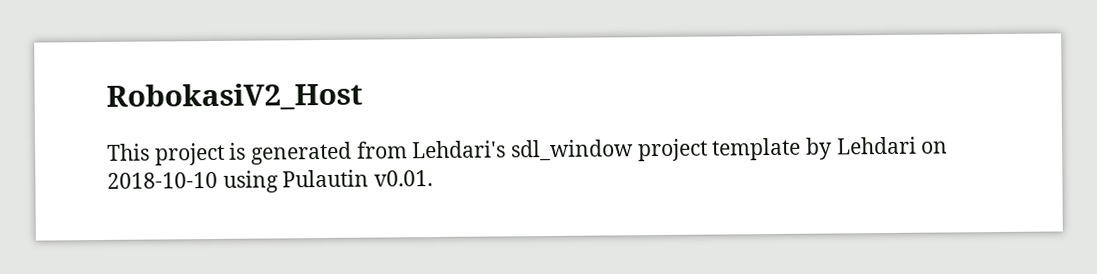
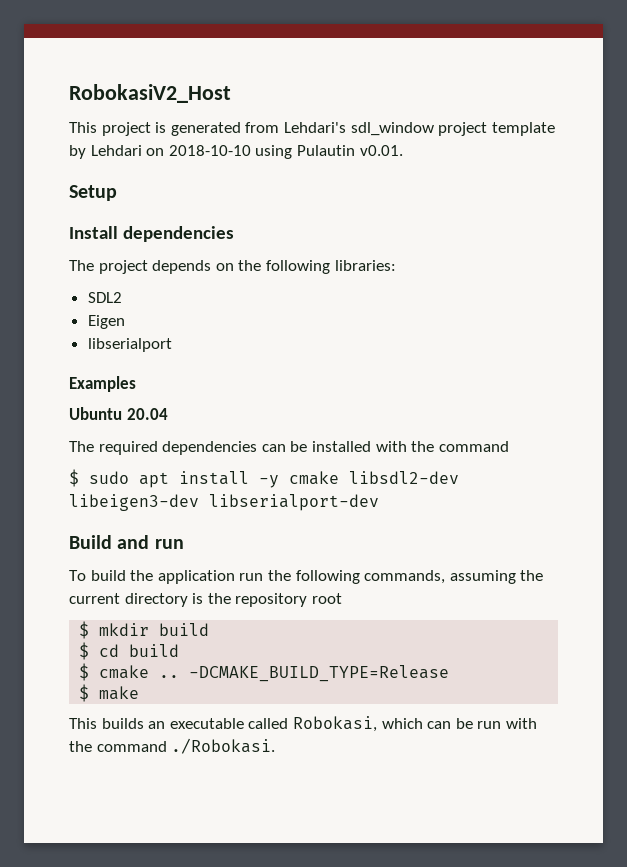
(434, 178) none -> [69,185,117,201] [69,226,234,242] [69,260,396,274] [87,292,122,303] [87,315,125,329] [87,338,172,352] [69,376,136,392] [69,407,168,420] [69,441,509,455] [69,469,459,488] [69,494,379,511] [69,535,184,549] [69,570,544,584] [69,593,342,607] [79,621,210,639] [79,642,180,660] [79,663,450,682] [79,684,140,702] [69,716,537,732] [69,738,276,754] // Setup // Install dependencies // The project depends on the following libraries: // SDL2 // Eigen // libserialport // Examples // Ubuntu 20.04 // The required dependencies can be installed with the command // $ sudo apt install -y cmake libsdl2-dev libeigen3-dev libserialport-dev // Build and run // To build the application run the following commands, assuming the current directory is the repository root // $ mkdir build // $ cd build // $ cmake .. -DCMAKE_BUILD_TYPE=Release // $ make // This builds an executable called Robokasi, which can be run with the command ./Robokasi.

